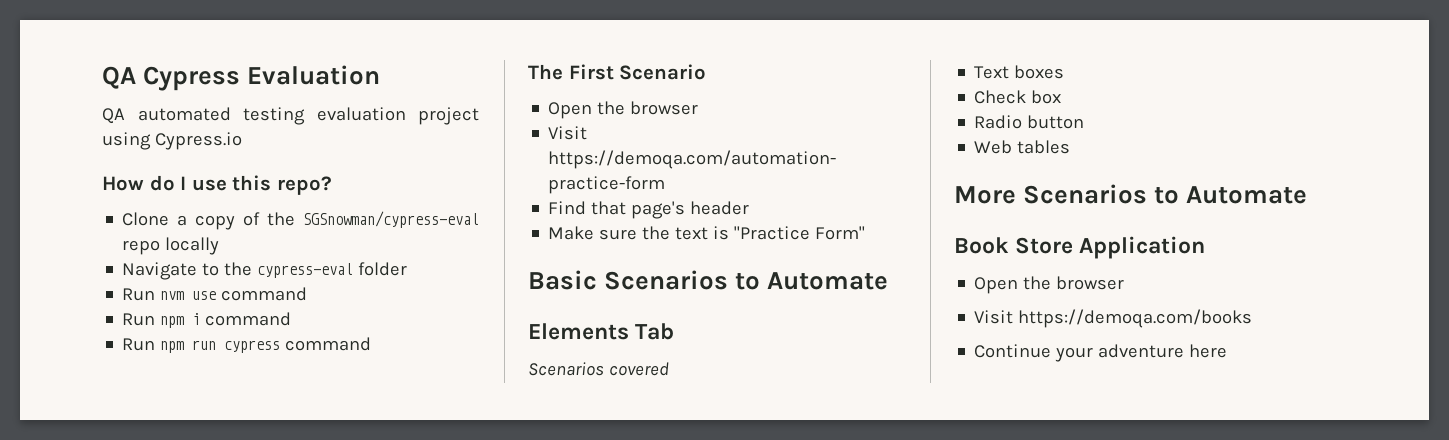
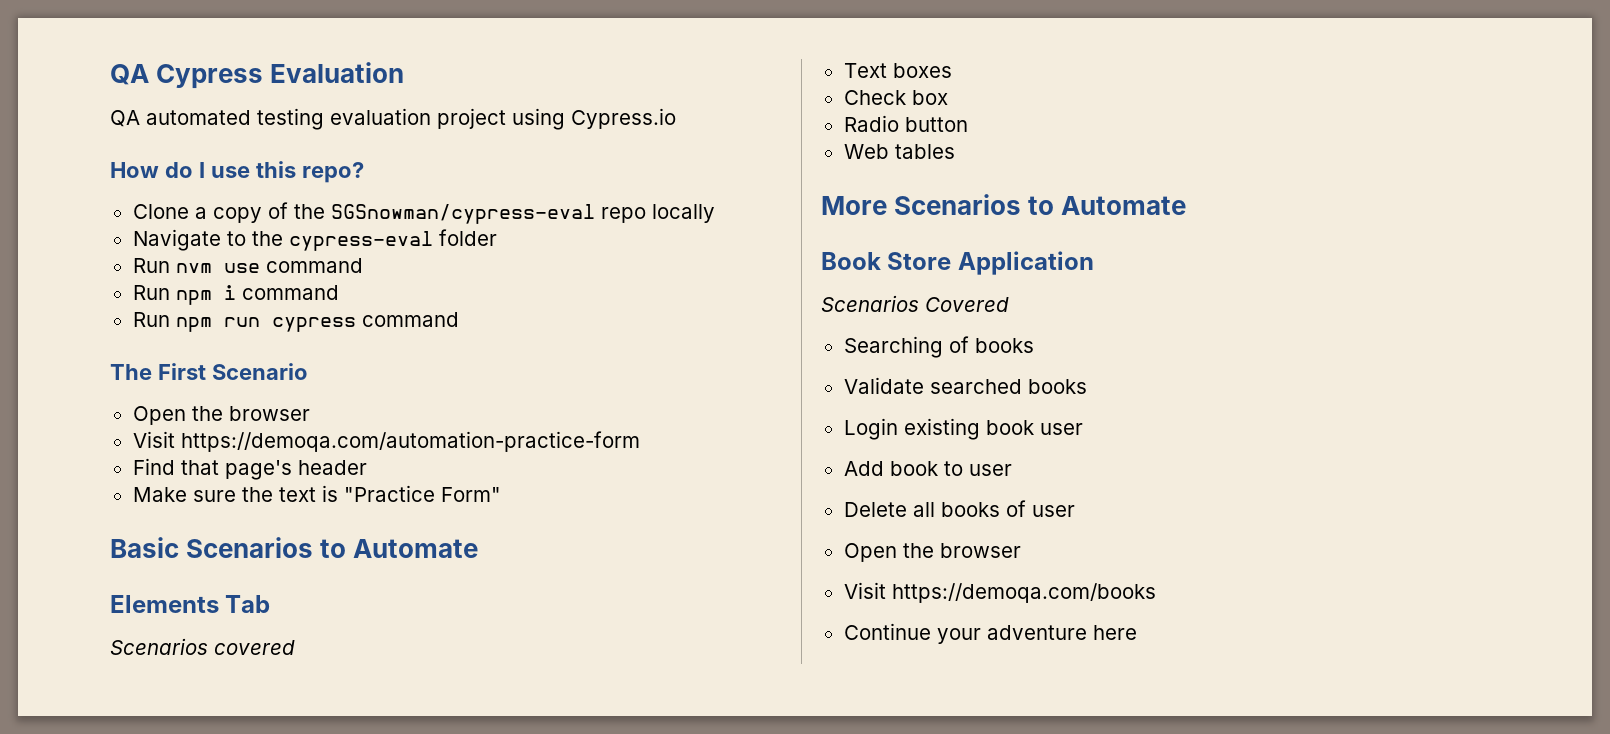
(1206, 247) none -> [821,295,1009,312] [843,336,1034,358] [843,377,1087,394] [843,418,1083,440] [843,461,1012,476] [843,500,1075,517] // Scenarios Covered // Searching of books // Validate searched books // Login existing book user // Add book to user // Delete all books of user

